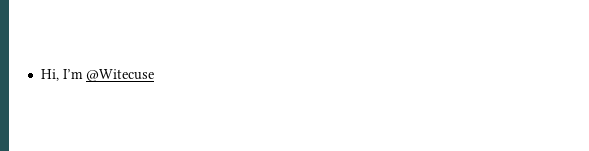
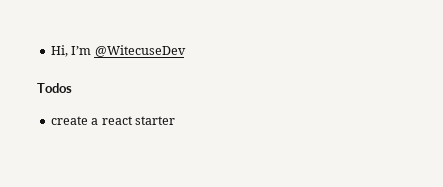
[85,69,154,82] @Witecuse -> [94,45,186,57] [37,83,72,93] [50,116,175,125] @WitecuseDev // Todos // create a react starter

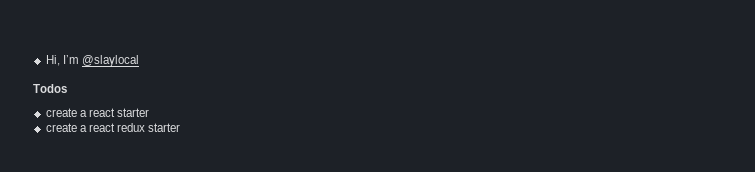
[94,45,186,57] @WitecuseDev -> [81,55,139,67] @slaylocal
(175, 120) none -> [45,123,181,132] // create a react redux starter

